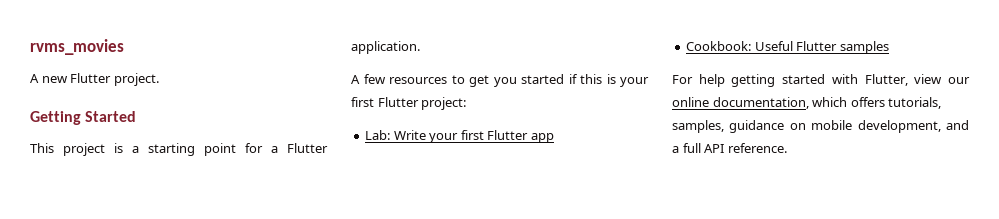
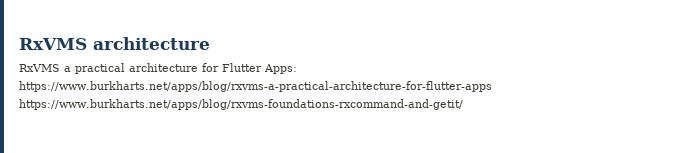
[30,39,124,55] [30,73,159,86] [30,111,137,125] [30,143,328,156] [351,41,420,54] [351,74,649,87] [351,97,467,110] [365,130,554,143] [686,41,889,54] [672,74,970,87] [672,97,942,109] [672,120,969,133] [672,143,787,153] rvms_movies // A new Flutter project. // Getting Started // This project is a starting point for a Flutter application. // A few resources to get you started if this is your first Flutter project: // Lab: Write your first Flutter app // Cookbook: Useful Flutter samples // For help getting started with Flutter, view our online documentation, which offers tutorials, samples, guidance on mobile development, and a full API reference. -> [19,37,210,50] [19,63,297,74] [19,81,492,92] [19,99,463,110] RxVMS architecture // RxVMS a practical architecture for Flutter Apps: // https://www.burkharts.net/apps/blog/rxvms-a-practical-architecture-for-flutter-apps // https://www.burkharts.net/apps/blog/rxvms-foundations-rxcommand-and-getit/

